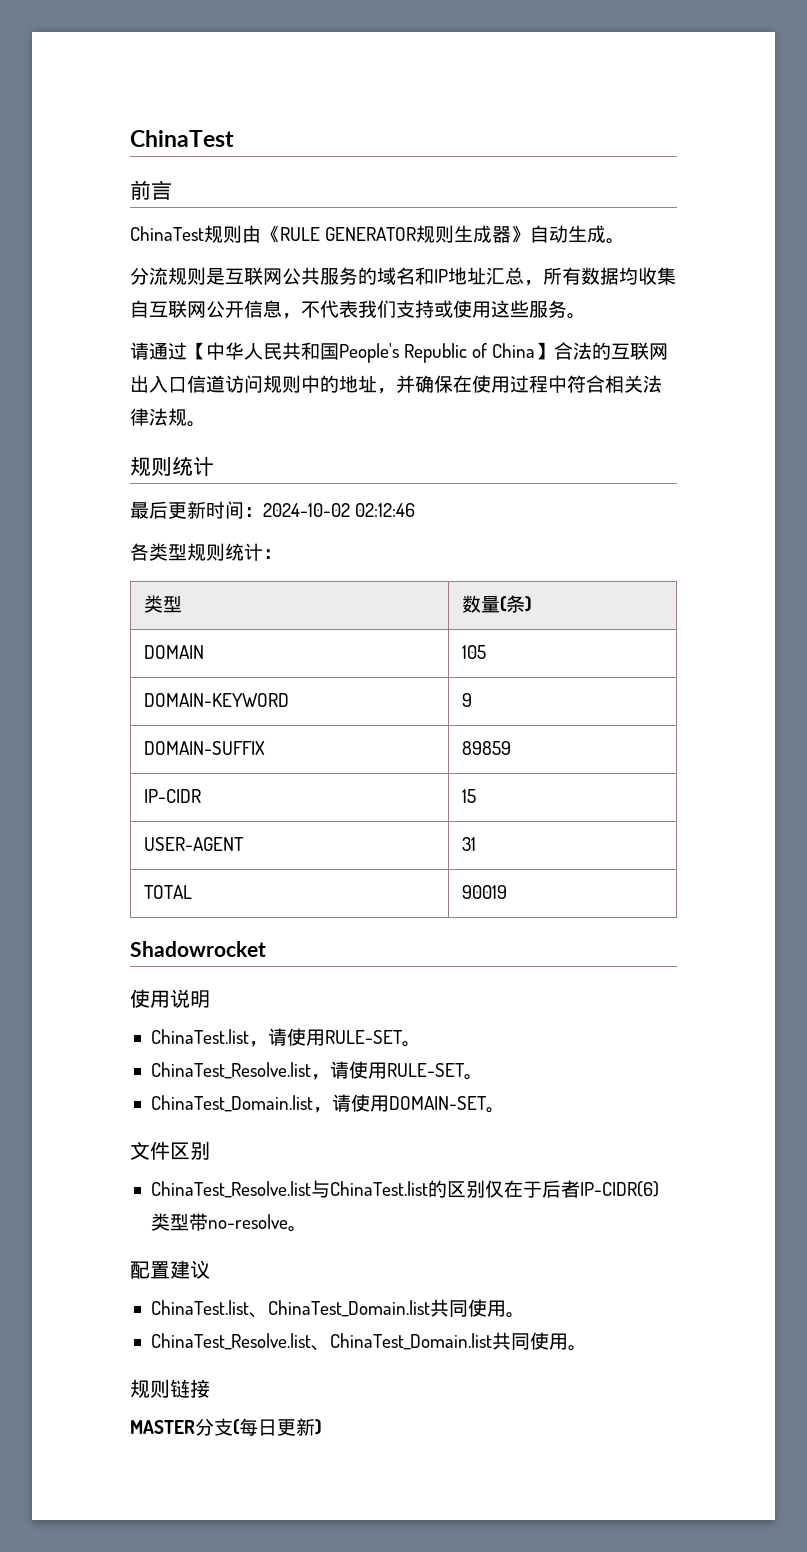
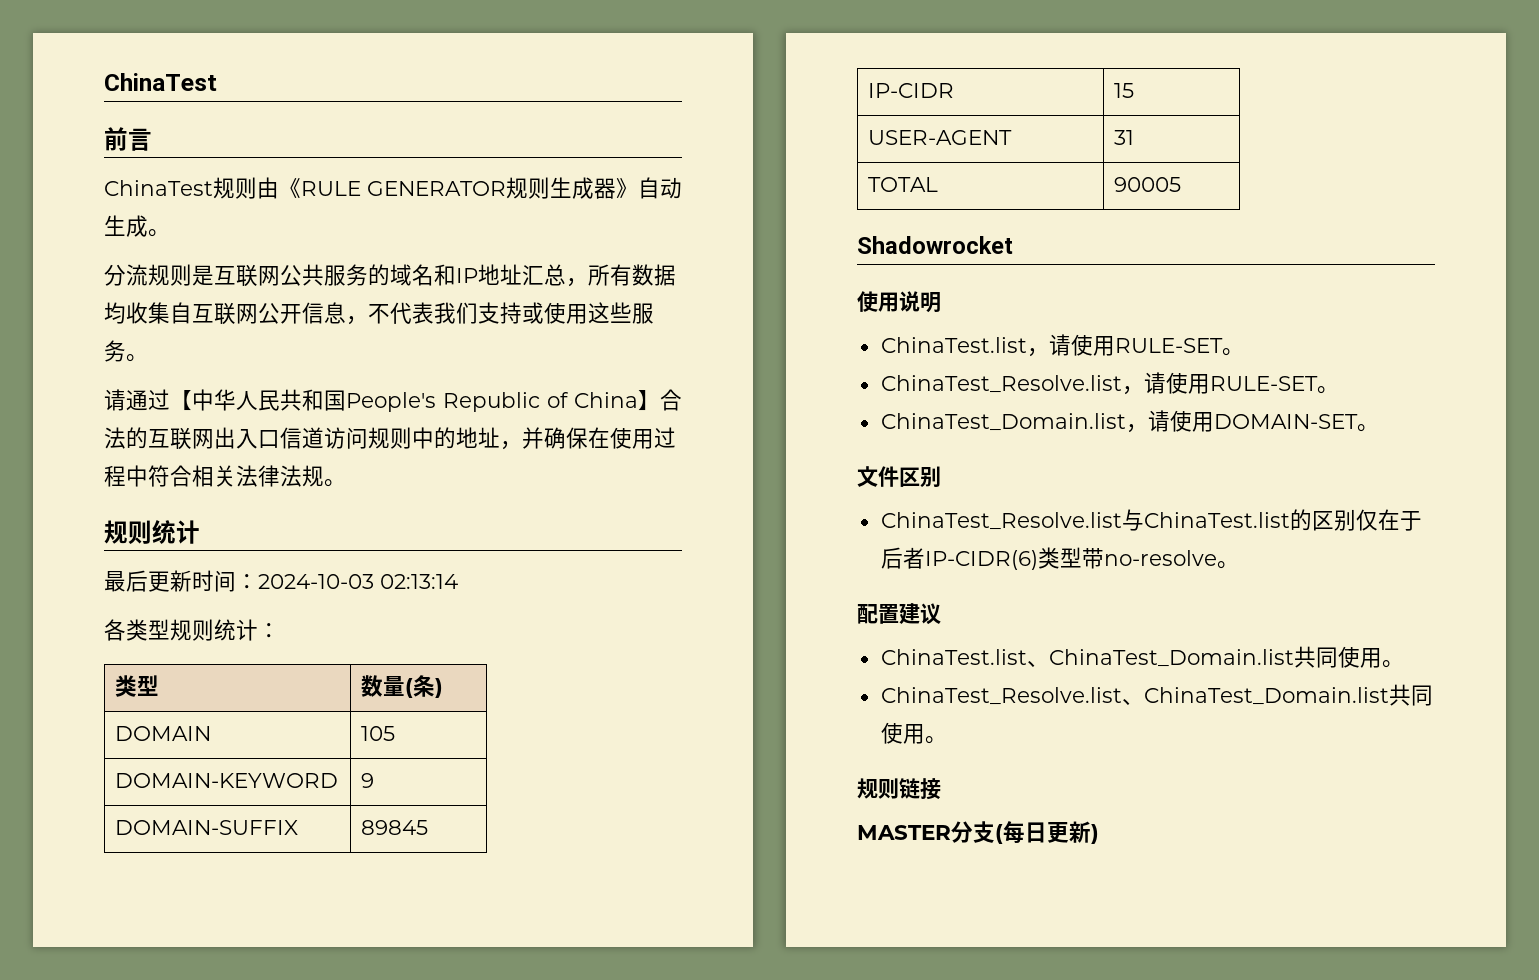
[263,503,416,517] 2024-10-02 02:12:46 -> [258,574,458,589] 2024-10-03 02:13:14
[461,741,511,755] 89859 -> [361,820,429,835] 89845
[461,885,507,899] 90019 -> [1114,177,1182,192] 90005

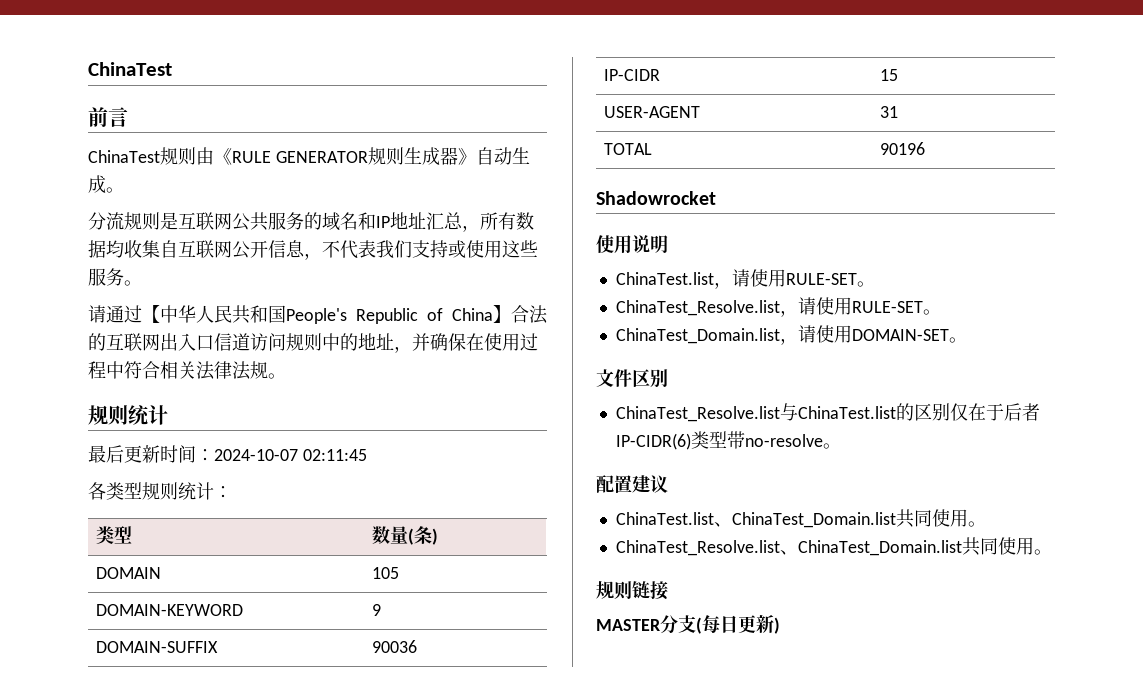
[258,574,458,589] 2024-10-03 02:13:14 -> [214,449,367,461] 2024-10-07 02:11:45
[361,820,429,835] 89845 -> [371,640,417,653] 90036
[1114,177,1182,192] 90005 -> [879,142,925,155] 90196

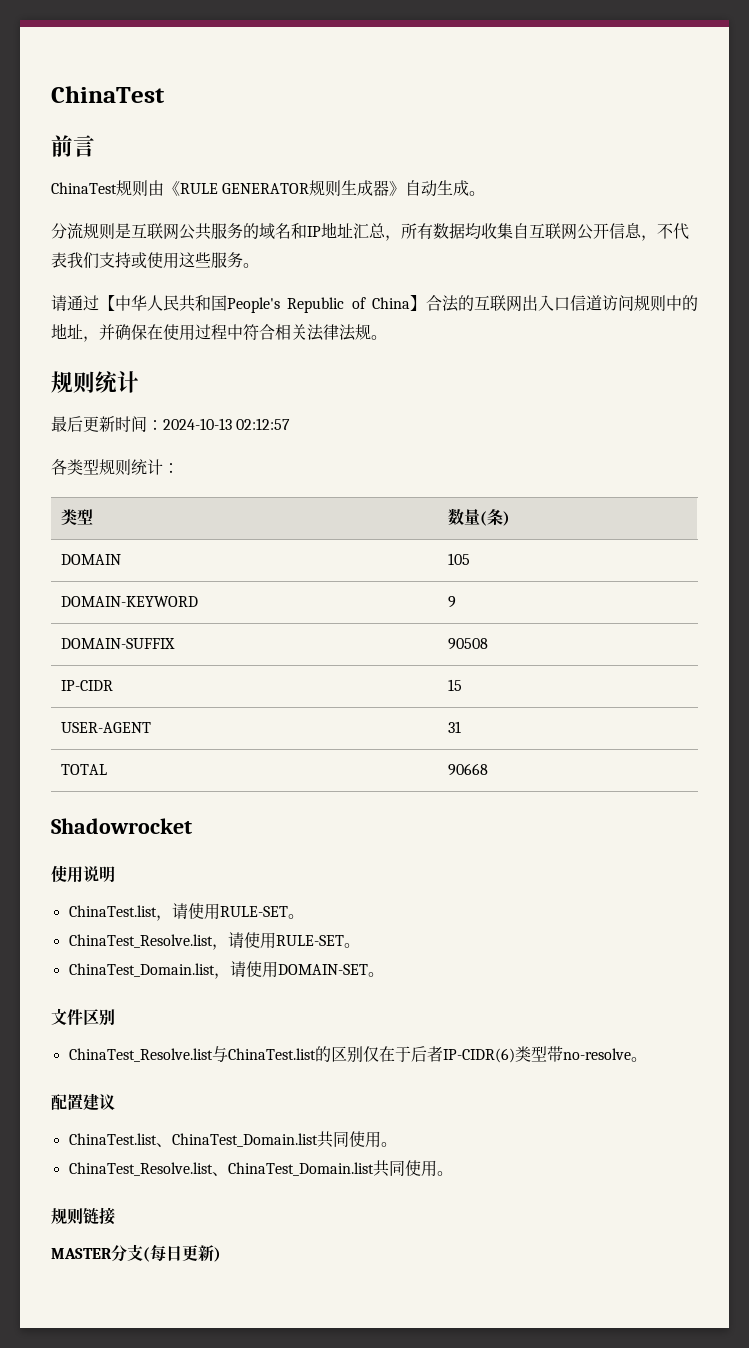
[214,449,367,461] 2024-10-07 02:11:45 -> [163,418,291,430] 2024-10-13 02:12:57
[371,640,417,653] 90036 -> [448,638,489,650] 90508
[879,142,925,155] 90196 -> [448,763,489,776] 90668

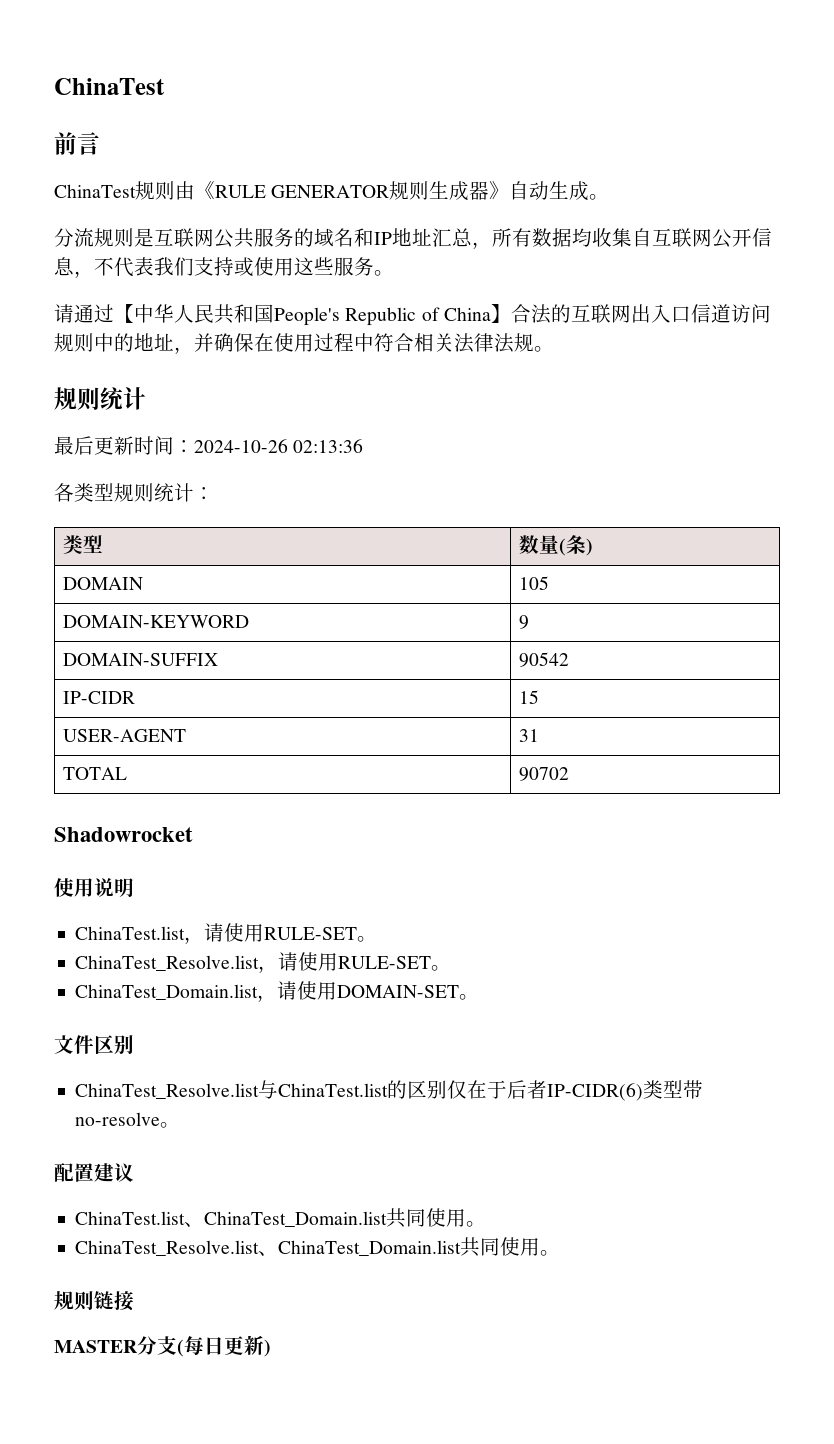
[163,418,291,430] 2024-10-13 02:12:57 -> [194,439,364,453] 2024-10-26 02:13:36
[448,638,489,650] 90508 -> [518,652,569,667] 90542
[448,763,489,776] 90668 -> [518,767,569,781] 90702

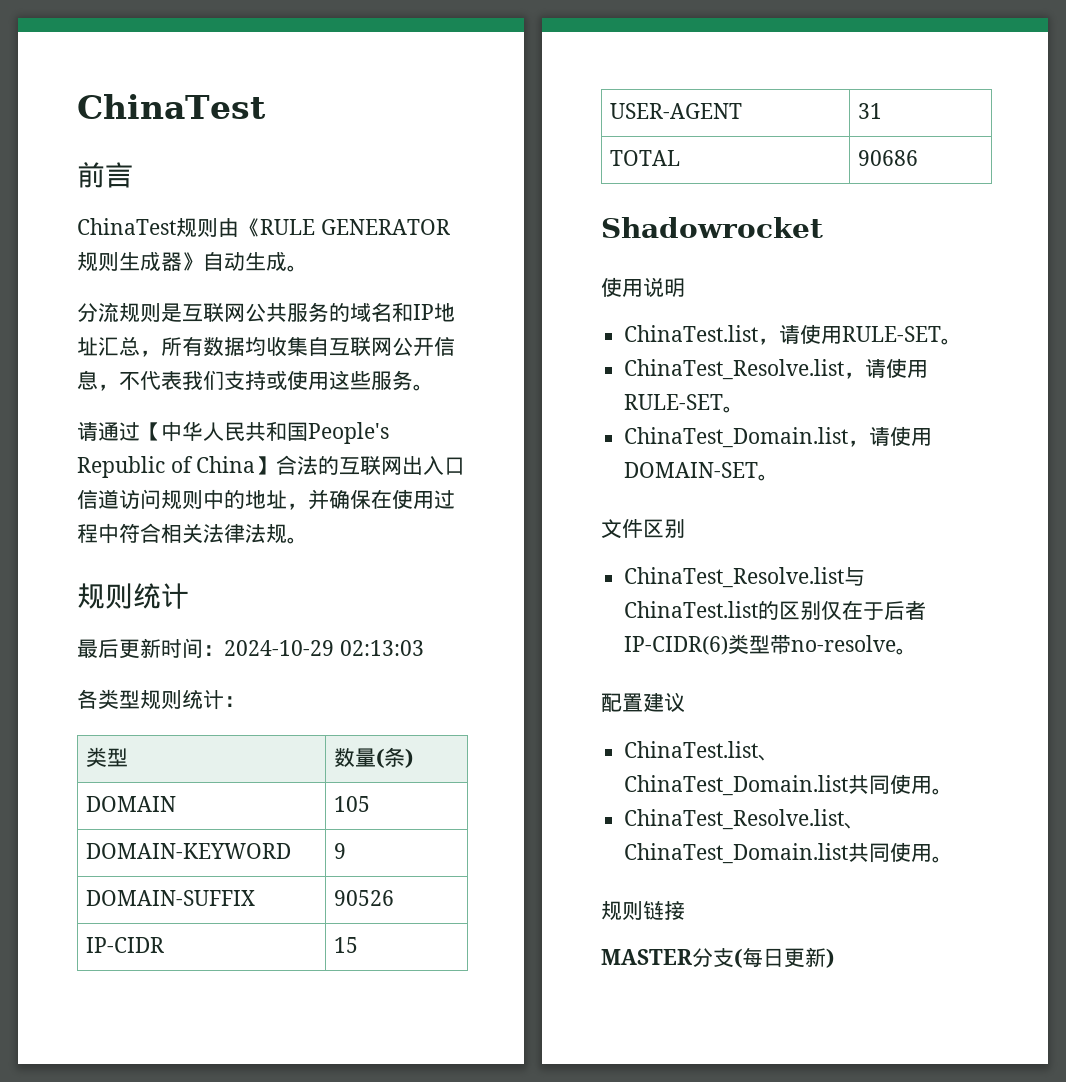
[194,439,364,453] 2024-10-26 02:13:36 -> [224,640,424,656] 2024-10-29 02:13:03
[518,652,569,667] 90542 -> [334,890,395,906] 90526
[518,767,569,781] 90702 -> [858,150,919,166] 90686

